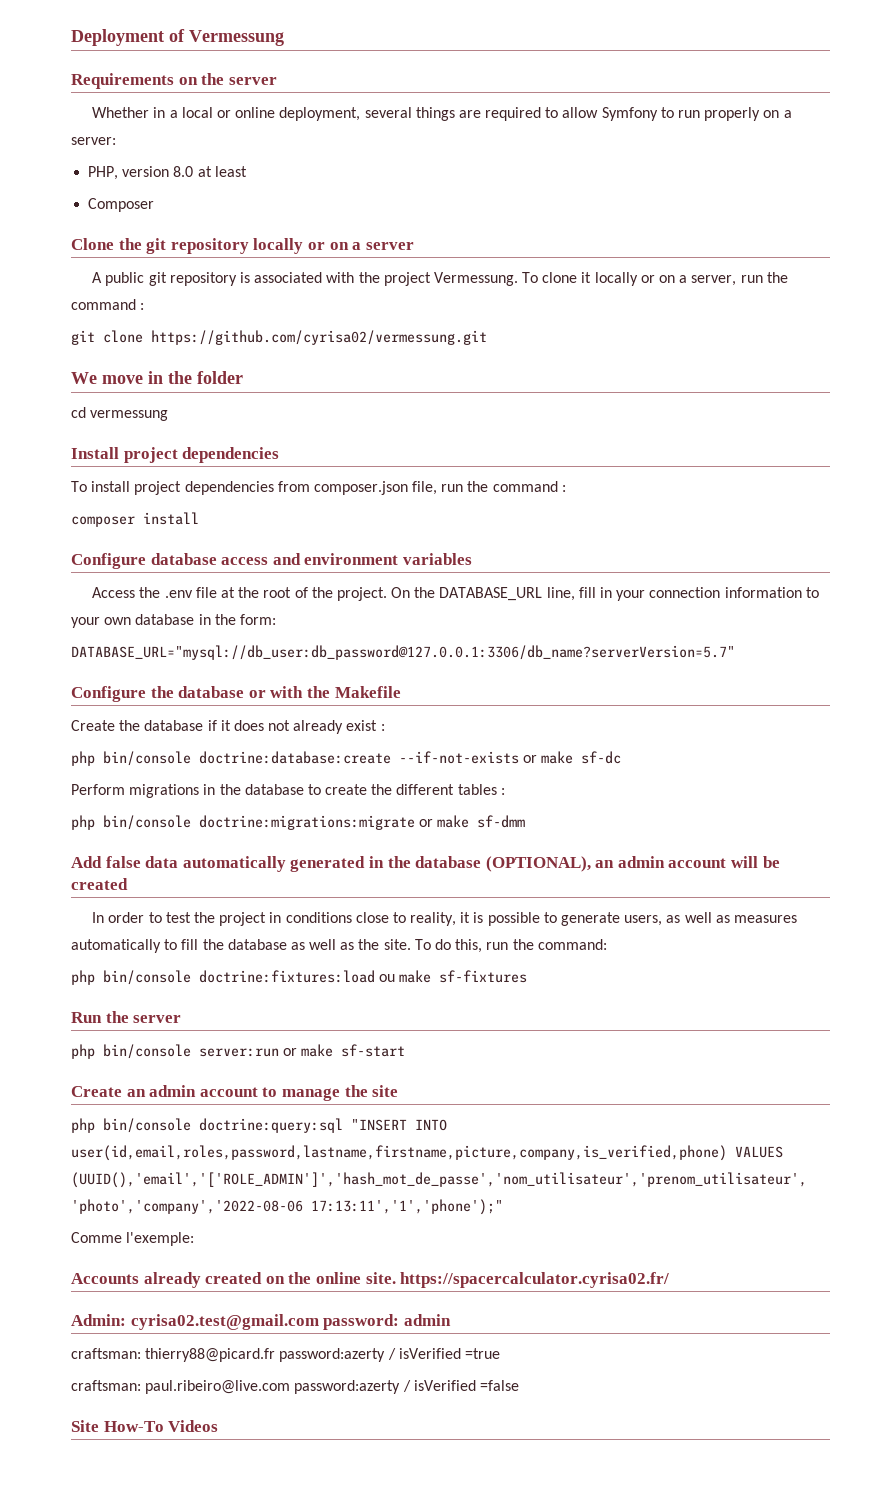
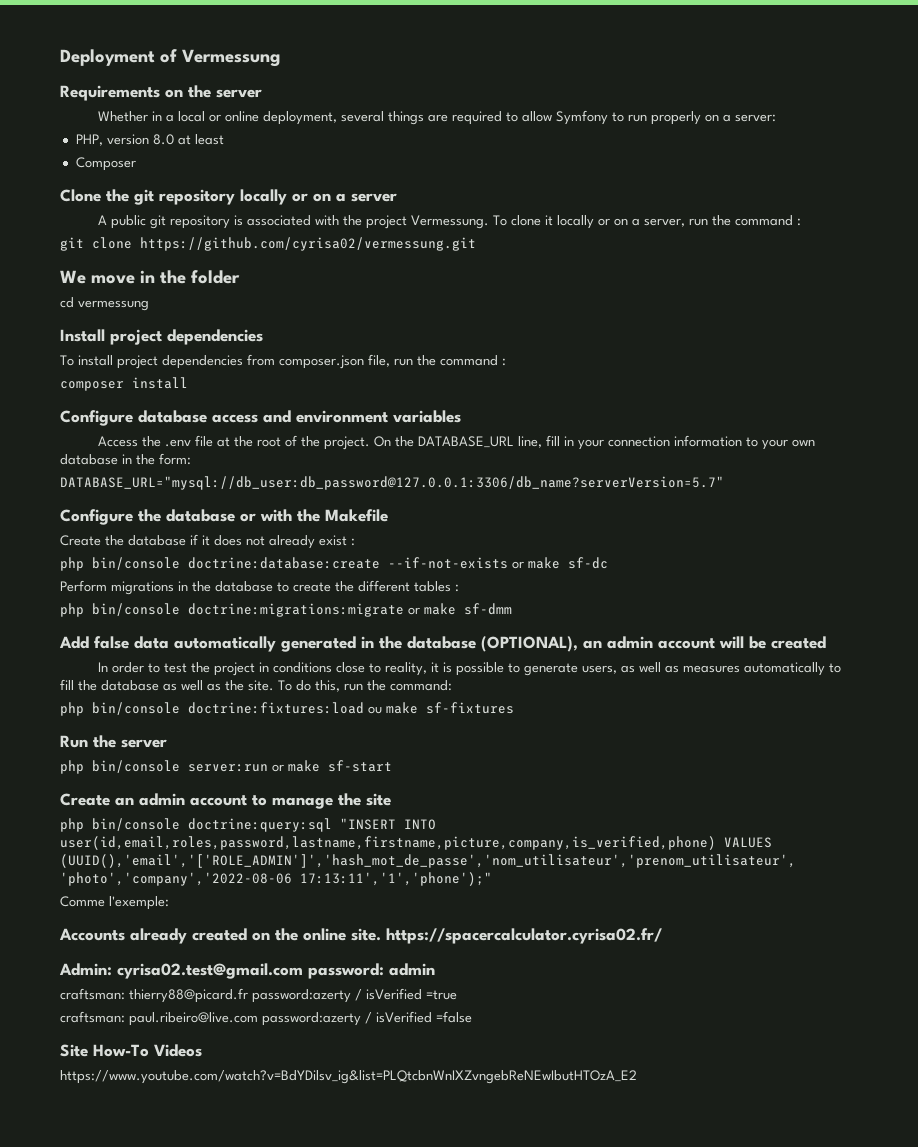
(219, 1426) none -> [60,1070,637,1084] // https://www.youtube.com/watch?v=BdYDilsv_ig&list=PLQtcbnWnIXZvngebReNEwIbutHTOzA_E2

